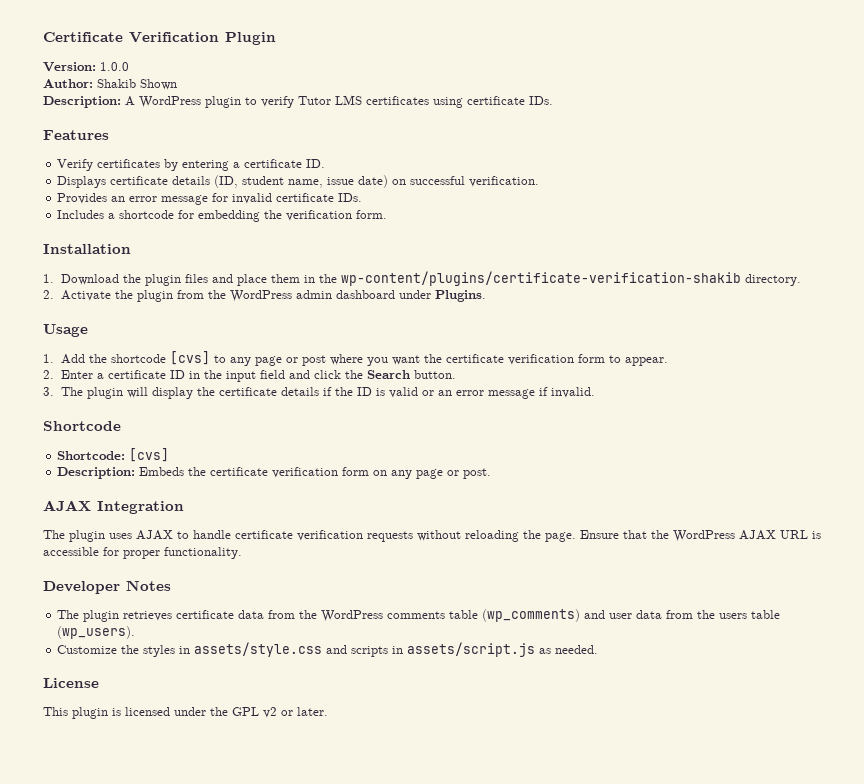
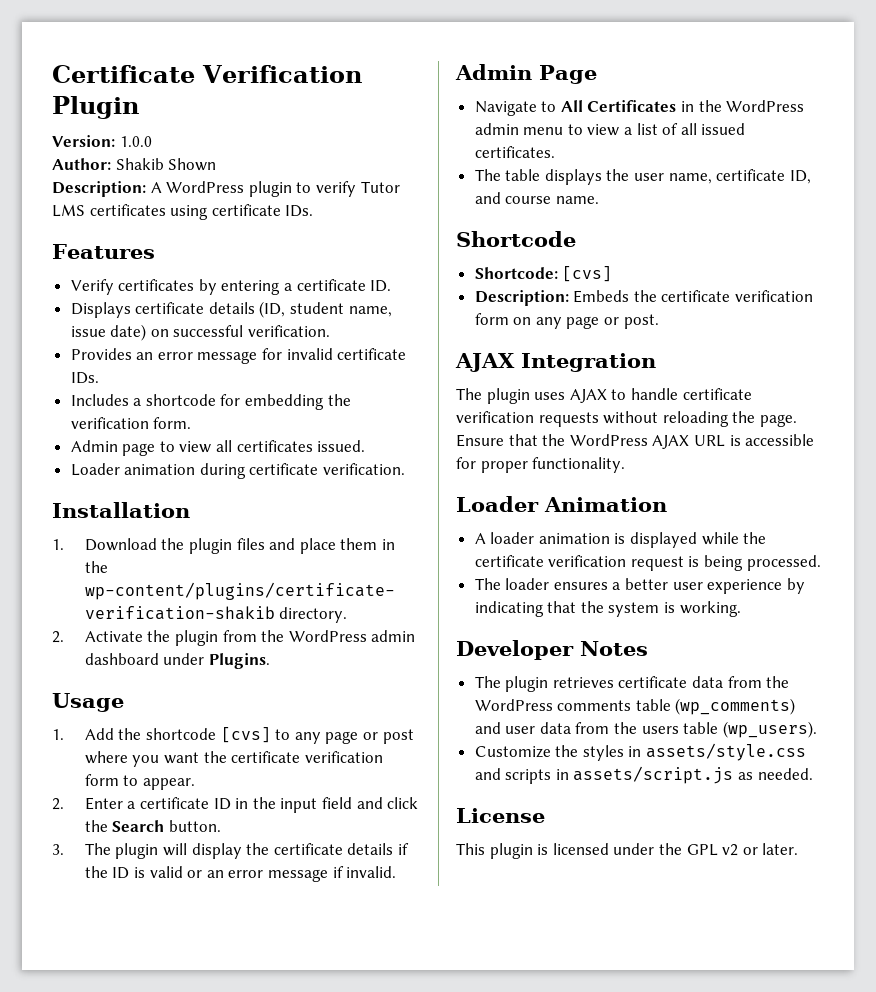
(388, 214) none -> [70,440,366,456] [70,463,406,479] // Admin page to view all certificates issued. // Loader animation during certificate verification.
(595, 392) none -> [455,64,597,84] [474,100,805,116] [474,123,746,136] [474,146,555,158] [474,169,811,185] [474,192,599,204] // Admin Page // Navigate to All Certificates in the WordPress admin menu to view a list of all issued certificates. // The table displays the user name, certificate ID, and course name.
(242, 553) none -> [456,496,667,512] [474,532,767,548] [474,555,821,571] [474,578,805,594] [474,601,741,617] // Loader Animation // A loader animation is displayed while the certificate verification request is being processed. // The loader ensures a better user experience by indicating that the system is working.

